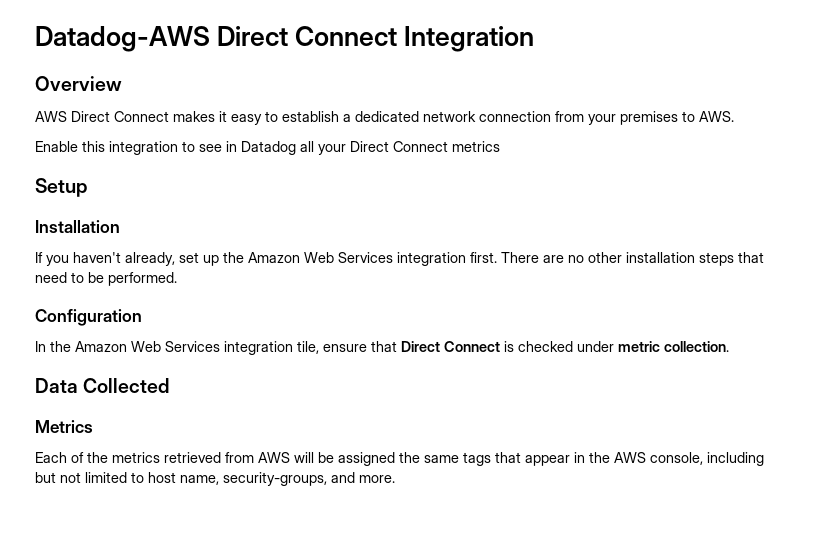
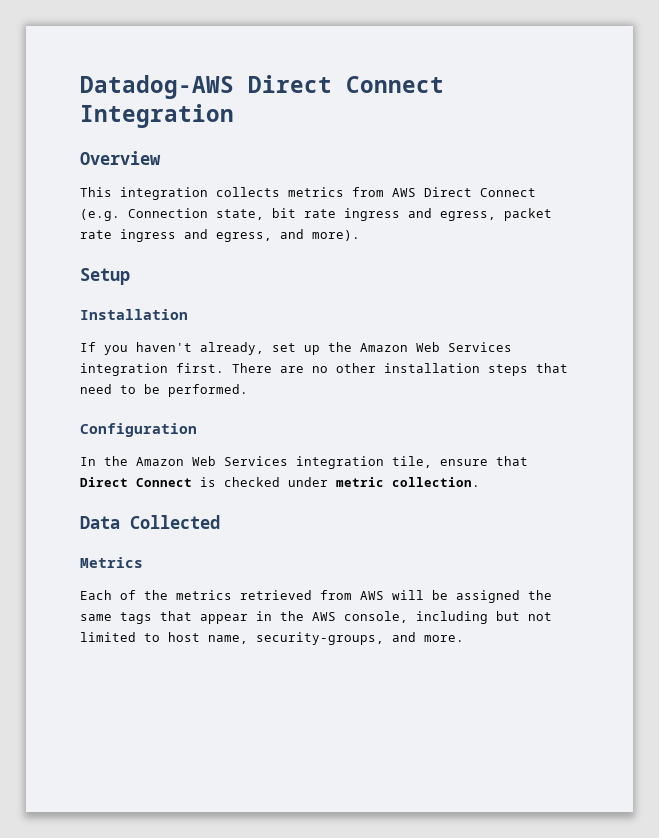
[35,111,734,125] [35,141,500,155] AWS Direct Connect makes it easy to establish a dedicated network connection from your premises to AWS. // Enable this integration to see in Datadog all your Direct Connect metrics -> [80,187,536,200] [80,208,552,221] [80,229,360,242] This integration collects metrics from AWS Direct Connect (e.g. Connection state, bit rate ingress and egress, packet rate ingress and egress, and more).

